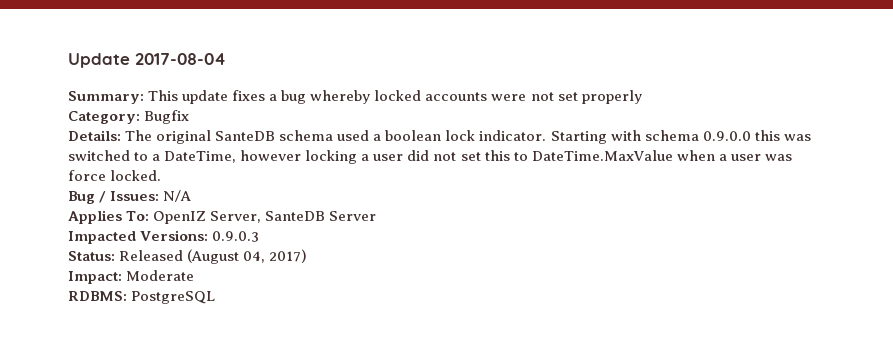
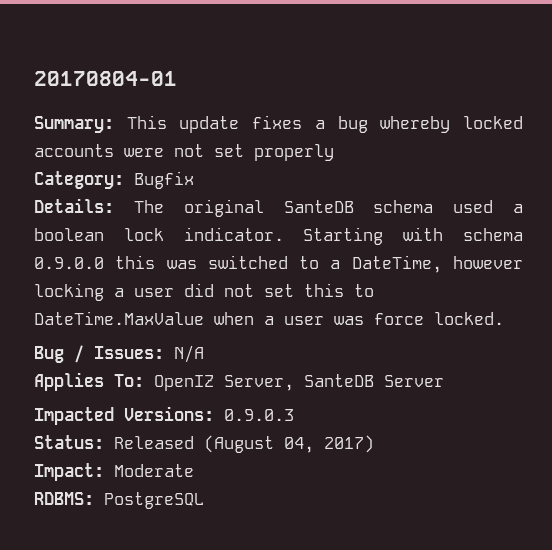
[68,53,226,68] Update 2017-08-04 -> [34,71,177,86] 20170804-01

